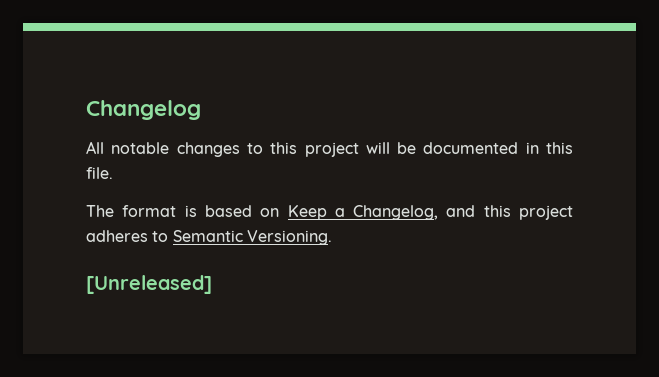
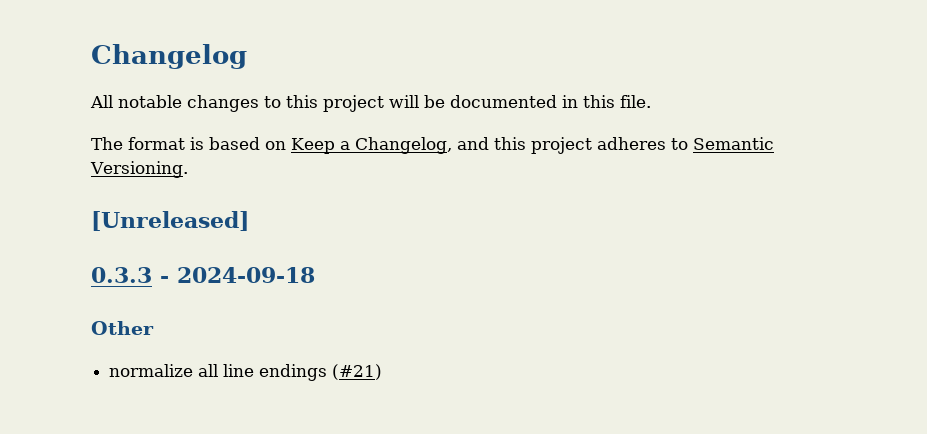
(212, 284) none -> [91,267,315,283] [91,321,154,335] [109,364,383,381] // 0.3.3 - 2024-09-18 // Other // normalize all line endings (#21)

